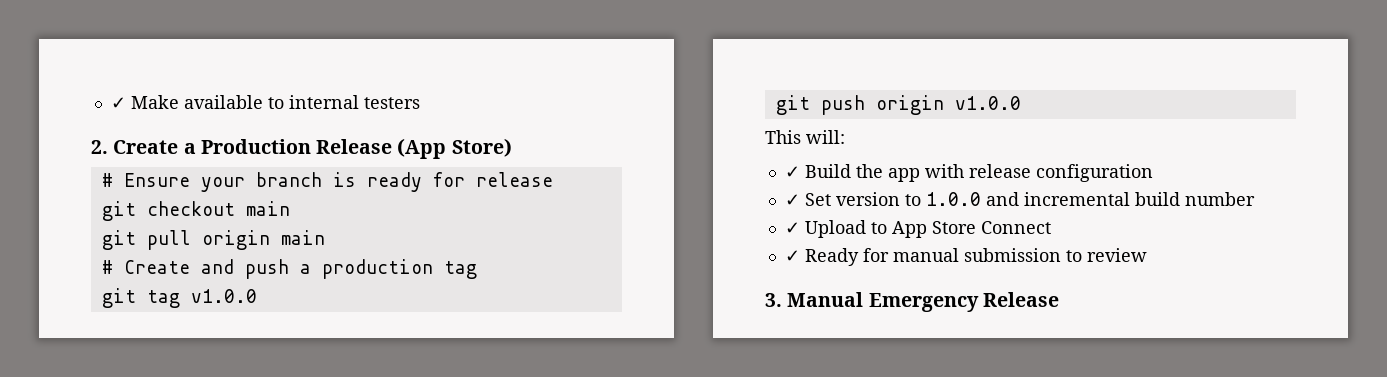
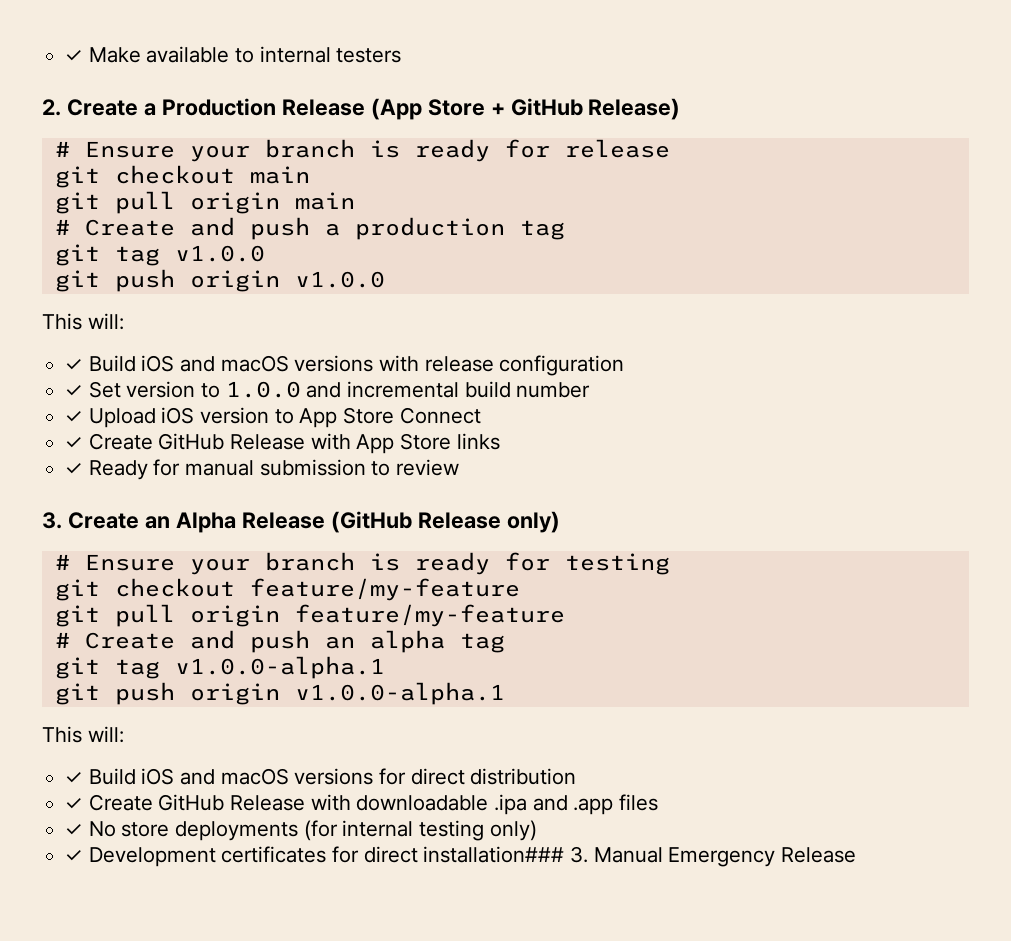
[451,138,512,157] Store) -> [427,98,681,120] Store + GitHub Release)
[855,164,920,182] the app -> [141,355,374,372] iOS and macOS versions
(866, 229) none -> [161,407,270,424] iOS version
(1051, 227) none -> [65,433,500,454] // ✓ Create GitHub Release with App Store links
(782, 300) none -> [67,511,560,533] [54,552,670,575] [54,578,520,601] [54,604,565,627] [54,630,505,653] [54,656,385,679] [54,682,505,705] [42,726,124,743] [65,768,577,785] [65,794,659,815] [65,820,537,841] [65,846,589,867] Create an Alpha Release (GitHub Release only) // # Ensure your branch is ready for testing // git checkout feature/my-feature // git pull origin feature/my-feature // # Create and push an alpha tag // git tag v1.0.0-alpha.1 // git push origin v1.0.0-alpha.1 // This will: // ✓ Build iOS and macOS versions for direct distribution // ✓ Create GitHub Release with downloadable .ipa and .app files // ✓ No store deployments (for internal testing only) // ✓ Development certificates for direct installation### 3.

